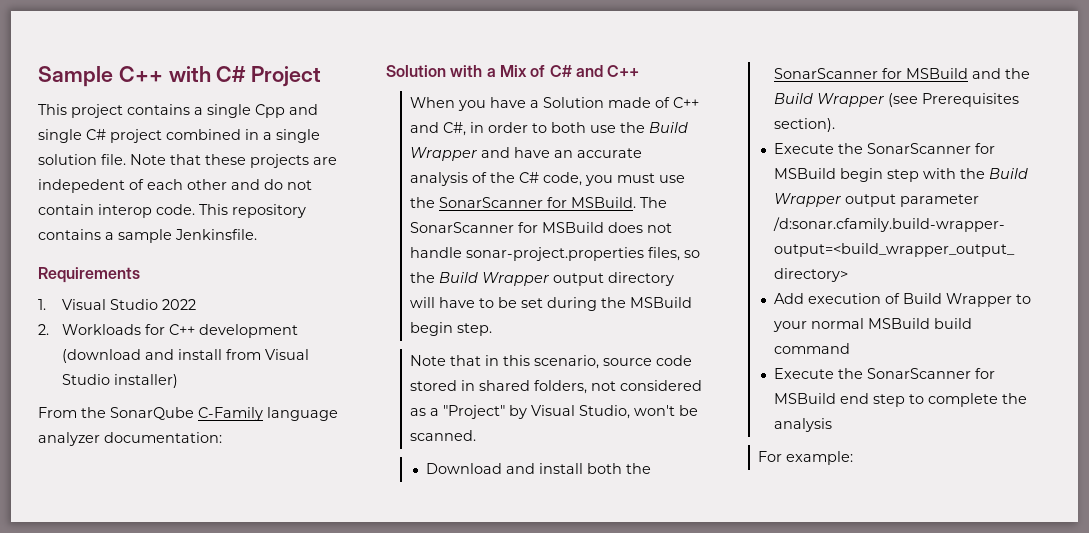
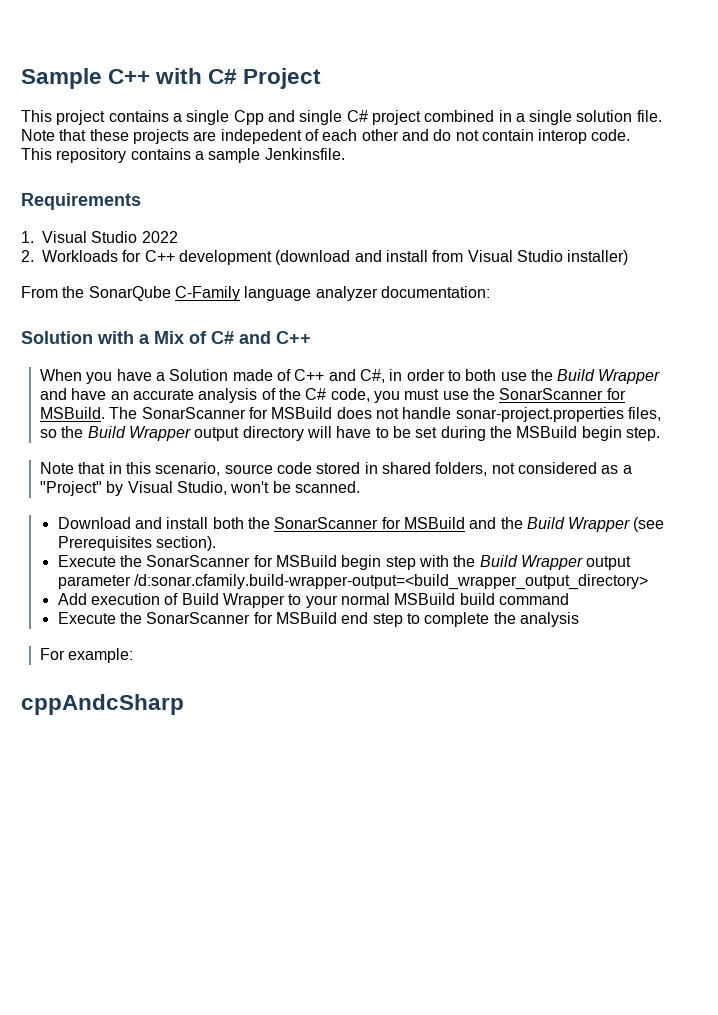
(854, 458) none -> [21,694,184,715] // cppAndcSharp

